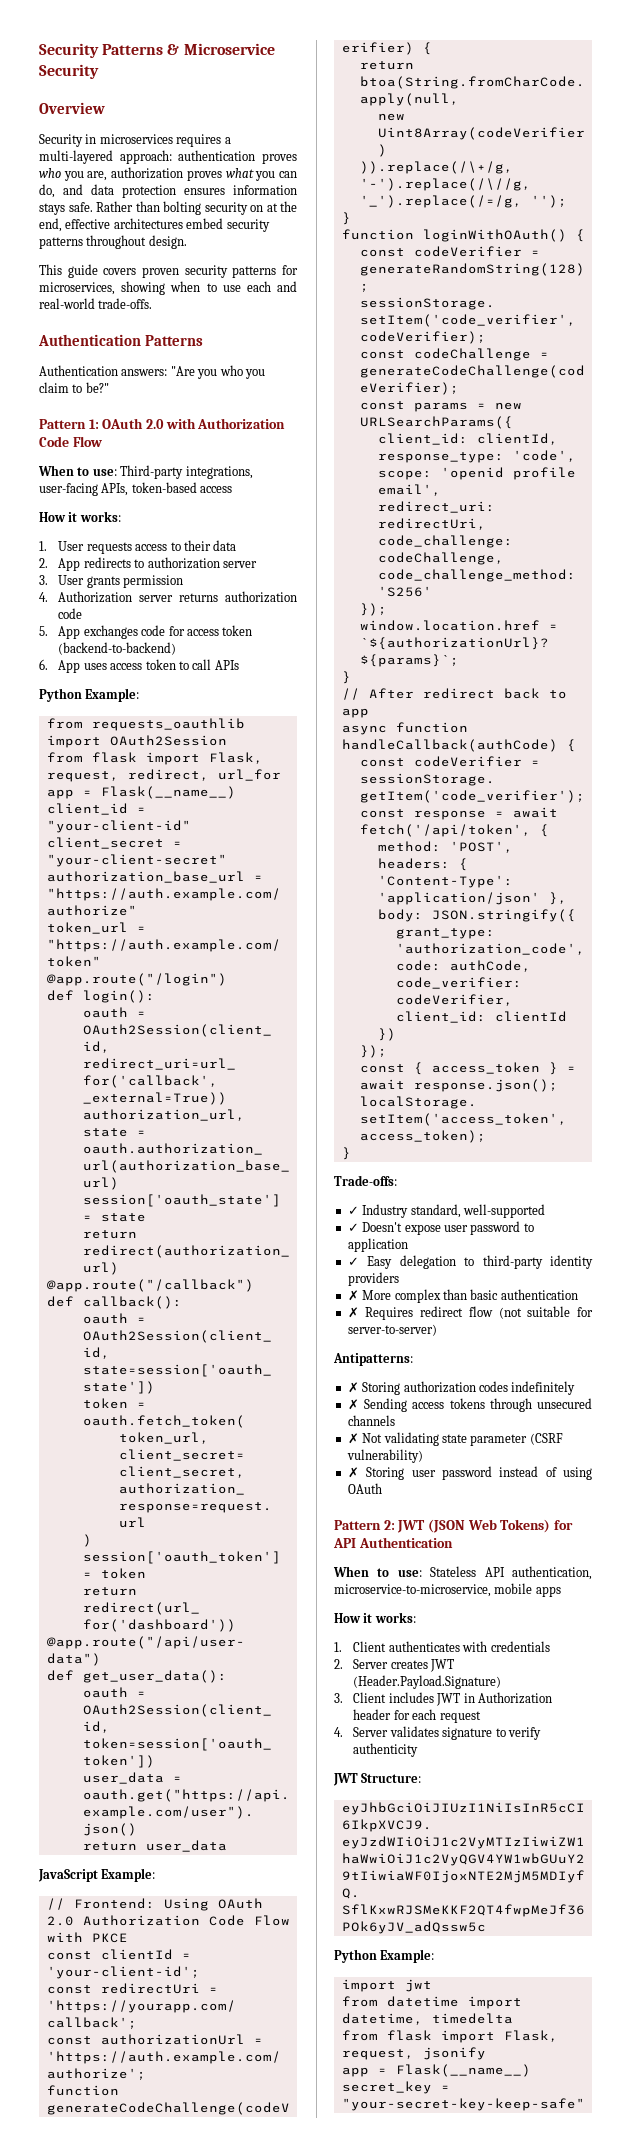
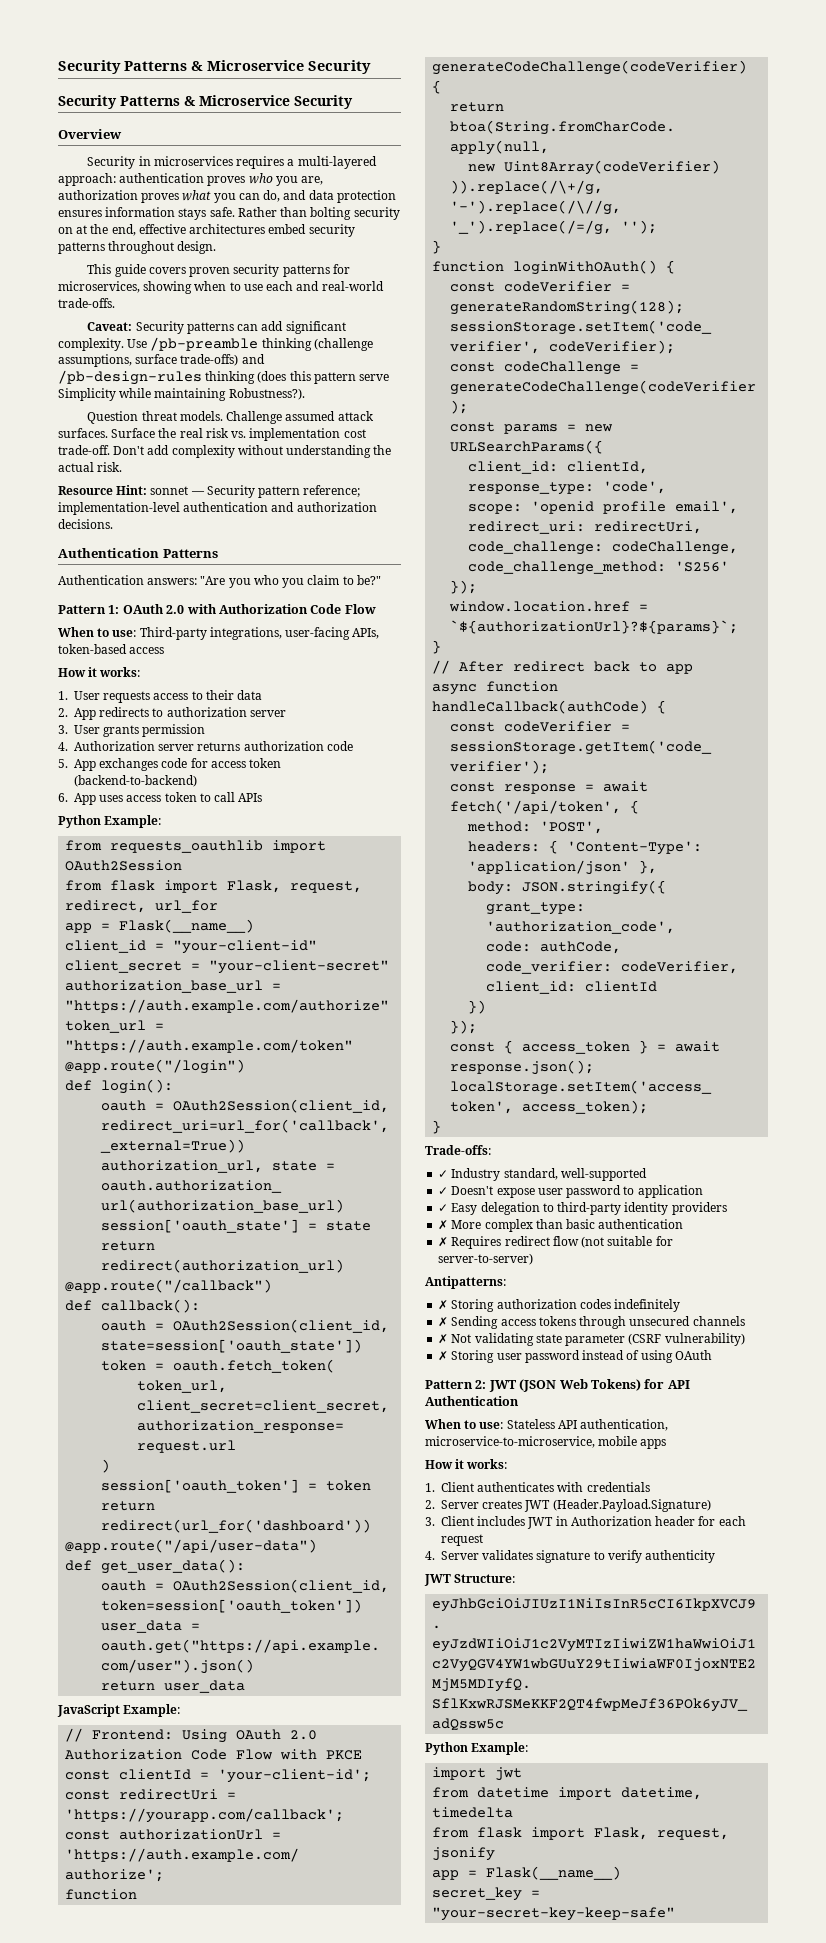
[39,43,275,58] [39,64,99,79] Security Patterns & Microservice Security -> [58,60,371,74] [58,95,353,109] Security Patterns & Microservice Security // Security Patterns & Microservice Security
(153, 303) none -> [87,321,346,334] [58,337,373,351] [58,354,265,367] [58,370,390,385] [58,388,305,401] [87,411,374,424] [58,428,366,441] [58,445,392,458] [58,462,123,472] [58,485,361,498] [58,502,377,515] [58,519,113,529] // Caveat: Security patterns can add significant complexity. Use /pb-preamble thinking (challenge assumptions, surface trade-offs) and /pb-design-rules thinking (does this pattern serve Simplicity while maintaining Robustness?). // Question threat models. Challenge assumed attack surfaces. Surface the real risk vs. implementation cost trade-off. Don't add complexity without understanding the actual risk. // Resource Hint: sonnet — Security pattern reference; implementation-level authentication and authorization decisions.

